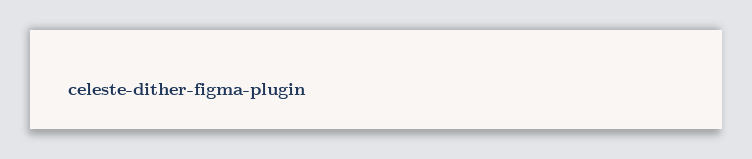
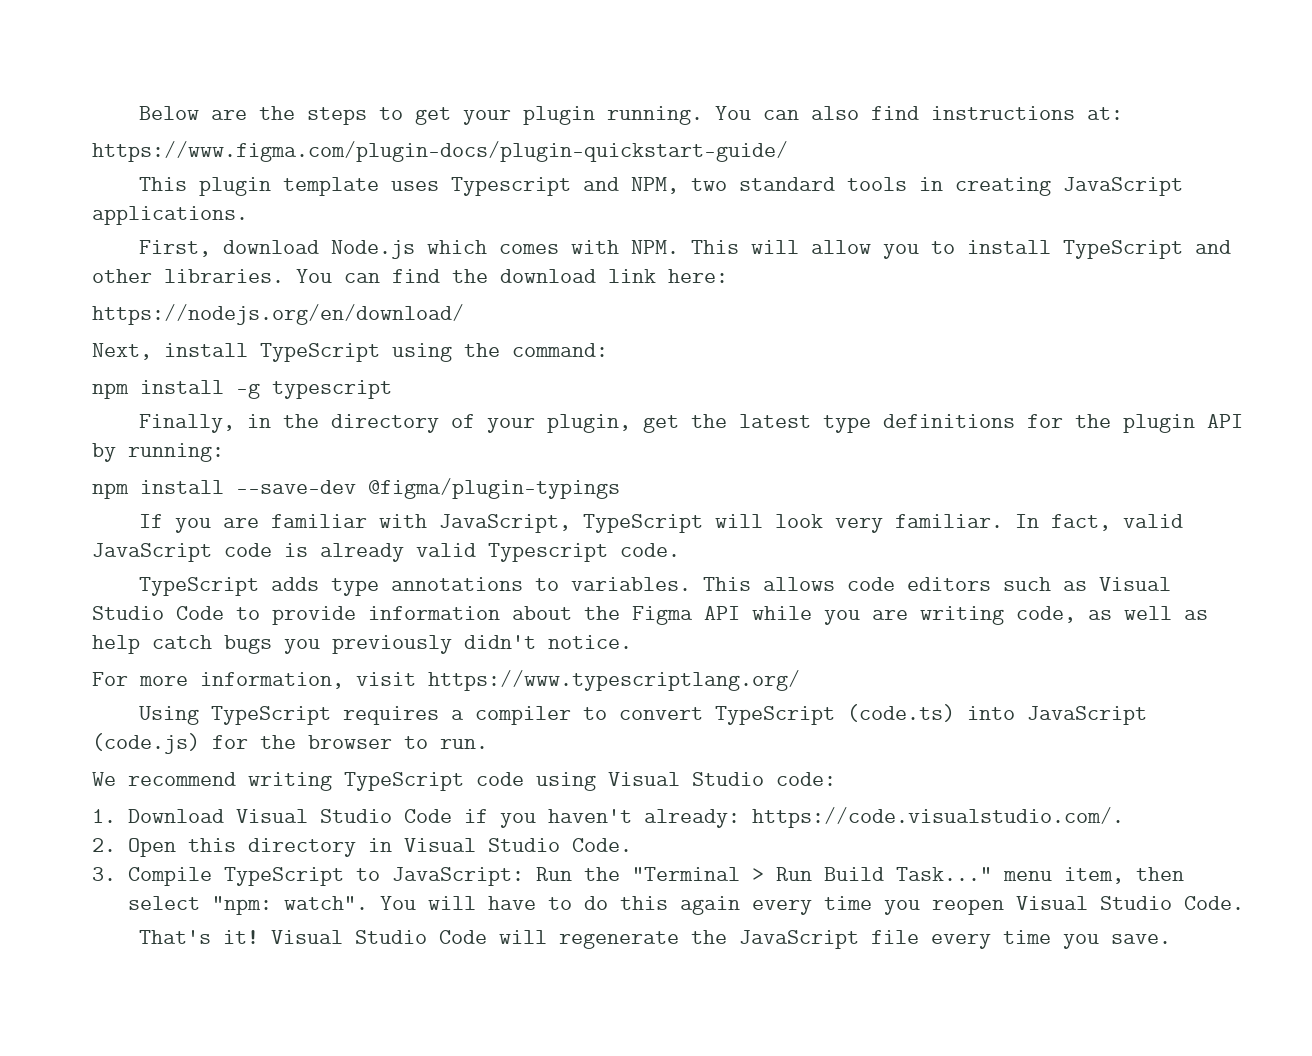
[68,83,306,99] celeste-dither-figma-plugin -> [139,106,1124,125] [92,141,788,162] [139,177,1184,196] [92,206,248,225] [139,240,1232,259] [92,269,728,283] [92,304,464,325] [92,343,608,362] [92,380,392,399] [139,414,1244,433] [92,443,224,462] [92,478,620,499] [139,514,1184,533] [92,543,680,562] [139,577,1172,596] [92,606,1208,625] [92,635,632,654] [92,670,800,691] [139,704,1148,725] [92,733,488,754] [92,772,836,791] [92,807,1124,828] [92,838,632,857] [92,867,1184,886] [127,896,1244,915] [139,930,1172,949] Below are the steps to get your plugin running. You can also find instructions at: // https://www.figma.com/plugin-docs/plugin-quickstart-guide/ // This plugin template uses Typescript and NPM, two standard tools in creating JavaScript applications. // First, download Node.js which comes with NPM. This will allow you to install TypeScript and other libraries. You can find the download link here: // https://nodejs.org/en/download/ // Next, install TypeScript using the command: // npm install -g typescript // Finally, in the directory of your plugin, get the latest type definitions for the plugin API by running: // npm install --save-dev @figma/plugin-typings // If you are familiar with JavaScript, TypeScript will look very familiar. In fact, valid JavaScript code is already valid Typescript code. // TypeScript adds type annotations to variables. This allows code editors such as Visual Studio Code to provide information about the Figma API while you are writing code, as well as help catch bugs you previously didn't notice. // For more information, visit https://www.typescriptlang.org/ // Using TypeScript requires a compiler to convert TypeScript (code.ts) into JavaScript (code.js) for the browser to run. // We recommend writing TypeScript code using Visual Studio code: // 1. Download Visual Studio Code if you haven't already: https://code.visualstudio.com/. // 2. Open this directory in Visual Studio Code. // 3. Compile TypeScript to JavaScript: Run the "Terminal > Run Build Task..." menu item, then select "npm: watch". You will have to do this again every time you reopen Visual Studio Code. // That's it! Visual Studio Code will regenerate the JavaScript file every time you save.

